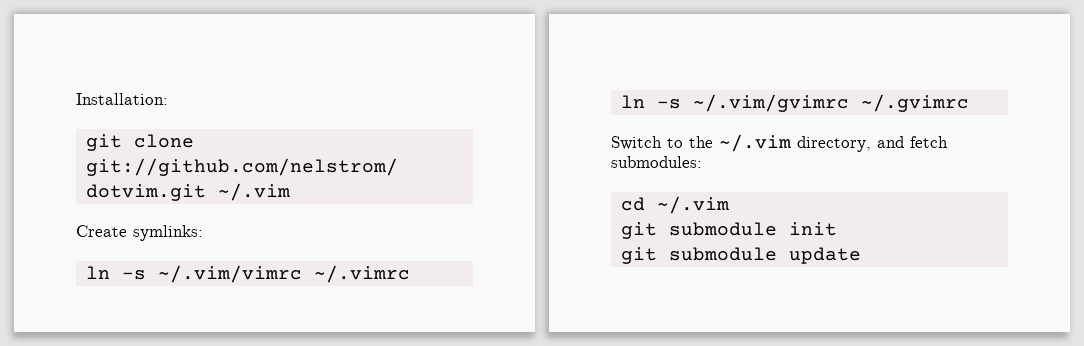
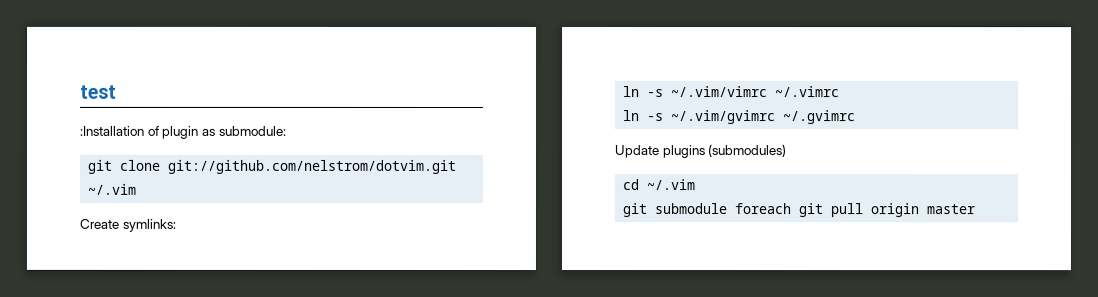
[76,93,168,105] Installation: -> [80,84,117,99] [80,125,287,139] test // :Installation of plugin as submodule:
[611,134,948,152] [611,156,702,168] Switch to the ~/.vim directory, and fetch submodules: -> [614,144,788,159] Update plugins (submodules)
[788,222,837,236] [620,247,861,264] init // git submodule update -> [734,203,976,218] foreach git pull origin master

